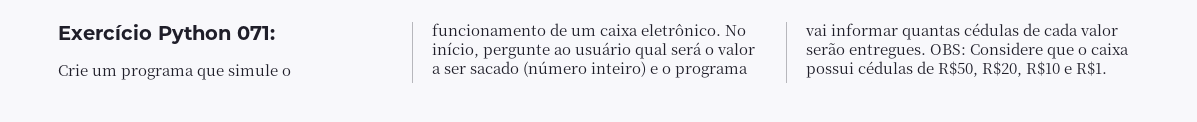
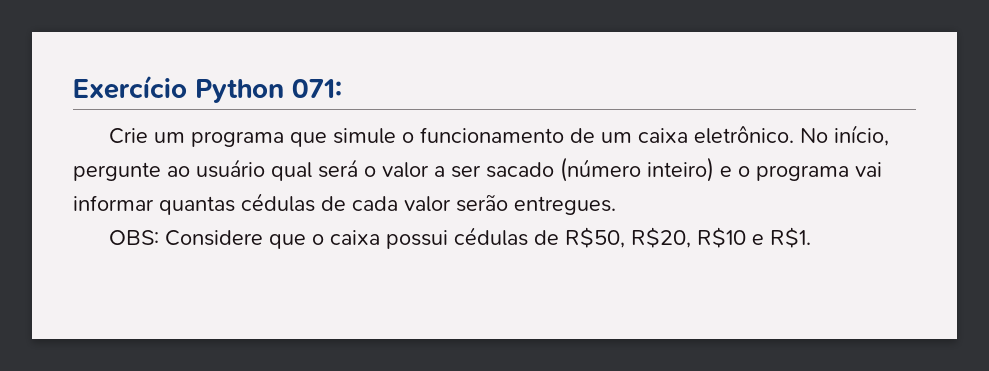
(927, 51) none -> (616, 205) //

